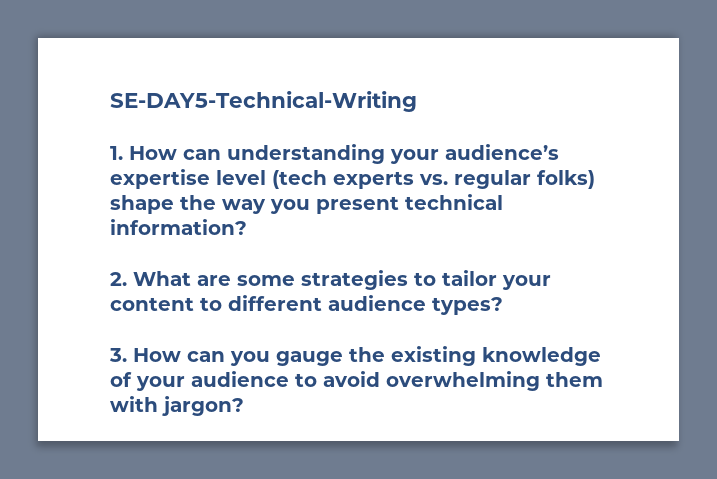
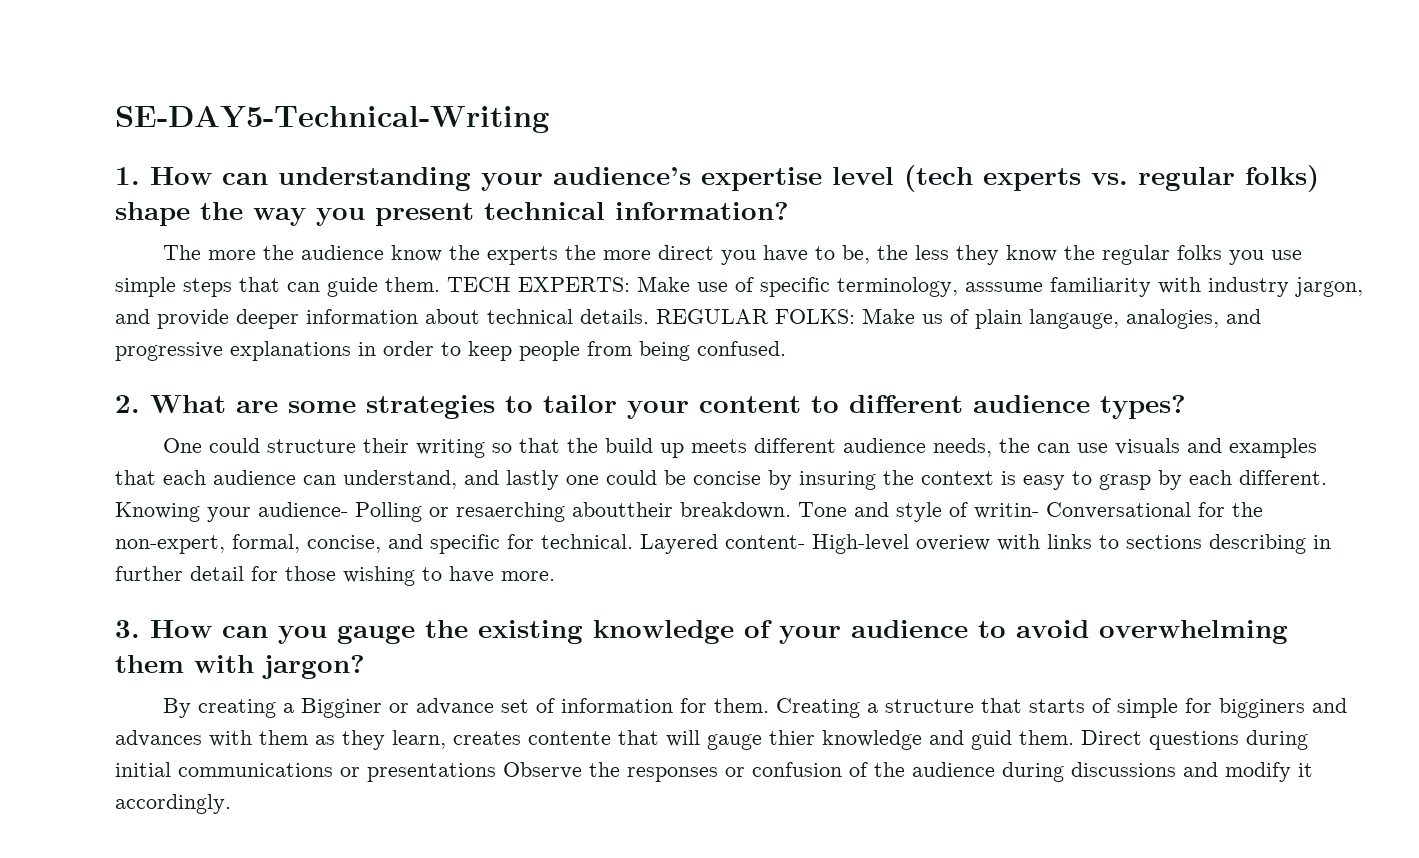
(247, 227) none -> [162,245,1302,265] [115,276,1363,297] [115,308,1261,329] [115,341,786,361] // The more the audience know the experts the more direct you have to be, the less they know the regular folks you use simple steps that can guide them. TECH EXPERTS: Make use of specific terminology, asssume familiarity with industry jargon, and provide deeper information about technical details. REGULAR FOLKS: Make us of plain langauge, analogies, and progressive explanations in order to keep people from being confused.
(503, 306) none -> [162,438,1317,458] [115,470,1327,490] [115,502,1263,522] [115,534,1331,554] [115,566,555,586] // One could structure their writing so that the build up meets different audience needs, the can use visuals and examples that each audience can understand, and lastly one could be concise by insuring the context is easy to grasp by each different. Knowing your audience- Polling or resaerching abouttheir breakdown. Tone and style of writin- Conversational for the non-expert, formal, concise, and specific for technical. Layered content- High-level overiew with links to sections describing in further detail for those wishing to have more.
(244, 406) none -> [162,698,1347,718] [115,730,1308,750] [115,762,1313,782] [115,794,231,814] // By creating a Bigginer or advance set of information for them. Creating a structure that starts of simple for bigginers and advances with them as they learn, creates contente that will gauge thier knowledge and guid them. Direct questions during initial communications or presentations Observe the responses or confusion of the audience during discussions and modify it accordingly.

